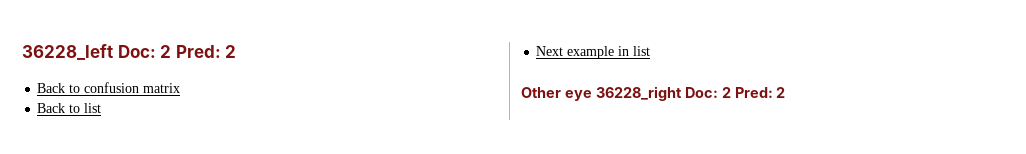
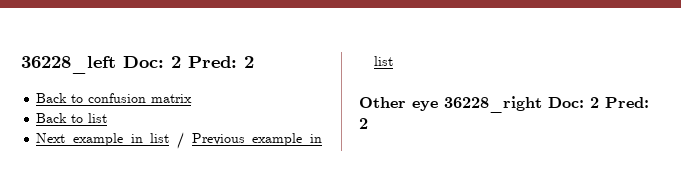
(651, 51) none -> [177,132,323,149] [374,56,394,66] / Previous example in list

